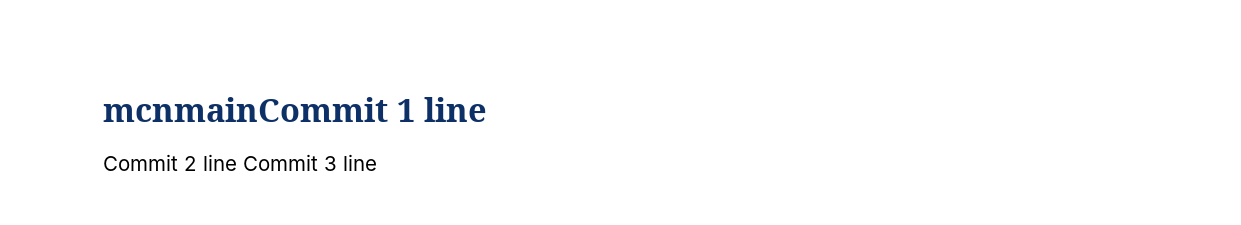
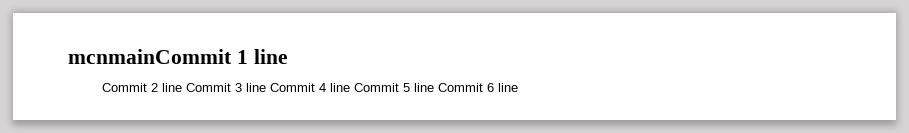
(377, 162) none -> [269,83,518,92] Commit 4 line Commit 5 line Commit 6 line

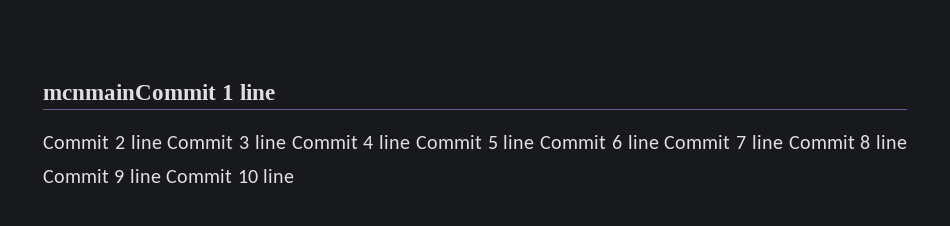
(518, 87) none -> [664,135,907,149] [43,169,294,183] Commit 7 line Commit 8 line Commit 9 line Commit 10 line

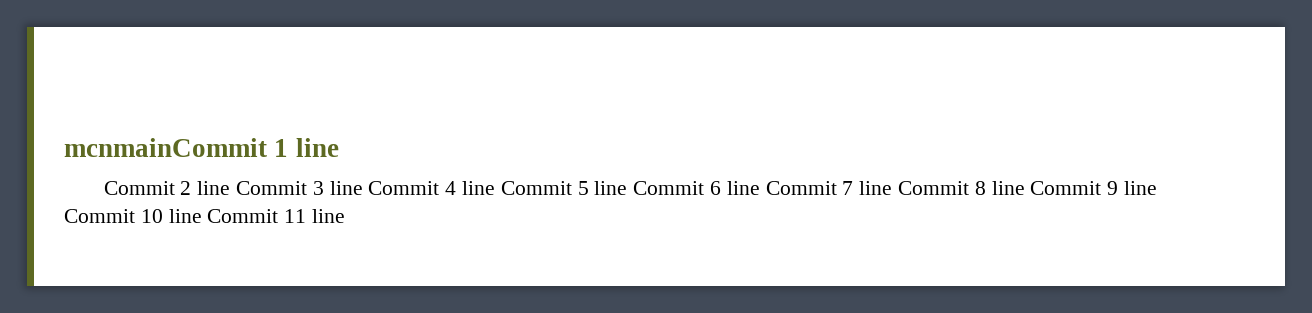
(294, 176) none -> [207,209,346,223] Commit 11 line

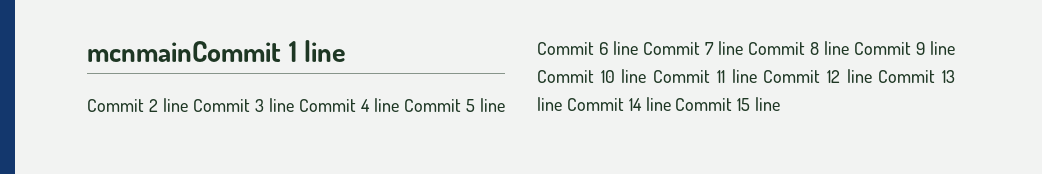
(346, 216) none -> [763,69,955,83] [537,97,781,111] Commit 12 line Commit 13 line Commit 14 line Commit 15 line

